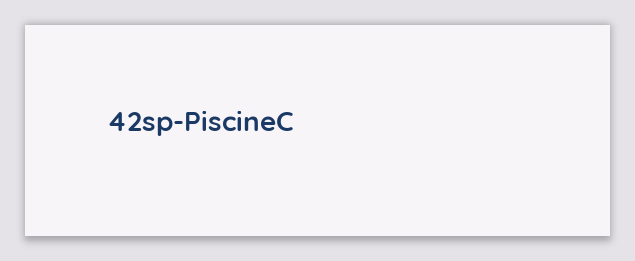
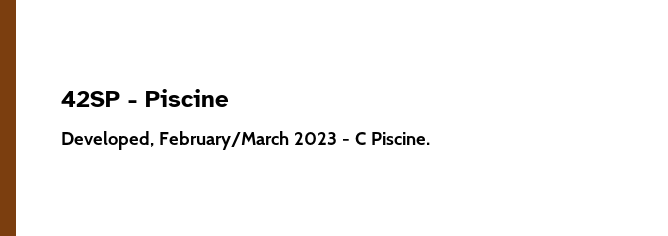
[107,110,294,136] 42sp-PiscineC -> [61,89,229,107] [61,131,430,150] 42SP - Piscine // Developed, February/March 2023 - C Piscine.

